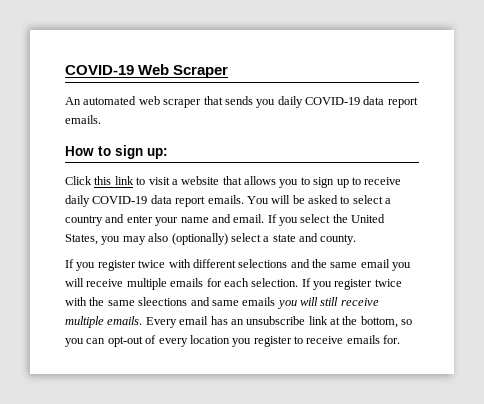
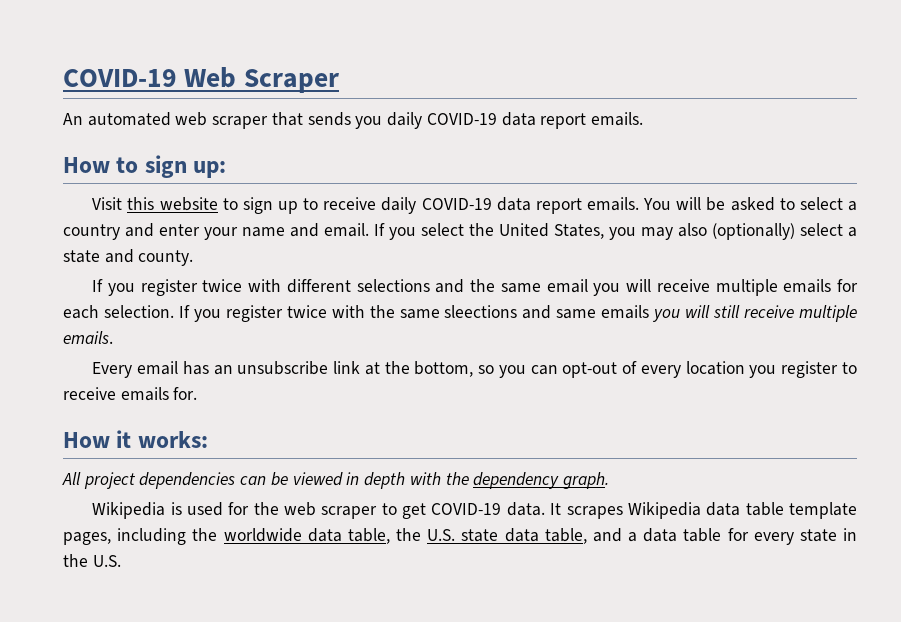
[65,176,299,188] Click this link to visit a website that allows you -> [92,197,218,211] Visit this website
(143, 320) none -> (113, 337) //
(401, 339) none -> [63,430,208,448] [62,472,609,489] [92,502,857,519] [63,528,857,545] [63,554,121,567] // How it works: // All project dependencies can be viewed in depth with the dependency graph. // Wikipedia is used for the web scraper to get COVID-19 data. It scrapes Wikipedia data table template pages, including the worldwide data table, the U.S. state data table, and a data table for every state in the U.S.

